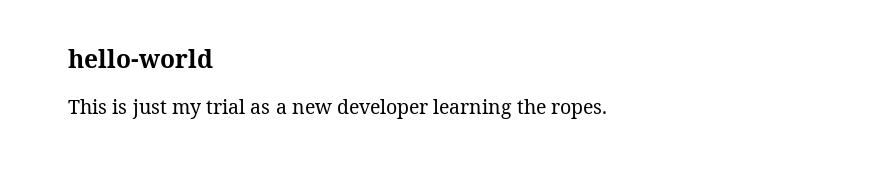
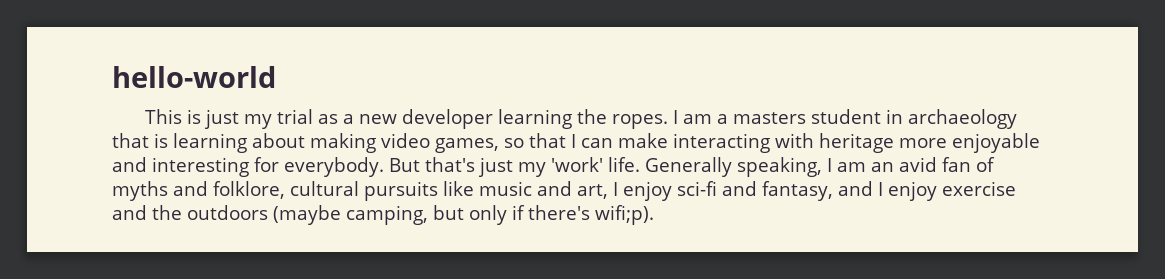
(607, 111) none -> [673,109,1018,129] [112,133,1040,153] [112,157,995,177] [112,181,1016,201] [112,205,654,225] I am a masters student in archaeology that is learning about making video games, so that I can make interacting with heritage more enjoyable and interesting for everybody. But that's just my 'work' life. Generally speaking, I am an avid fan of myths and folklore, cultural pursuits like music and art, I enjoy sci-fi and fantasy, and I enjoy exercise and the outdoors (maybe camping, but only if there's wifi;p).

